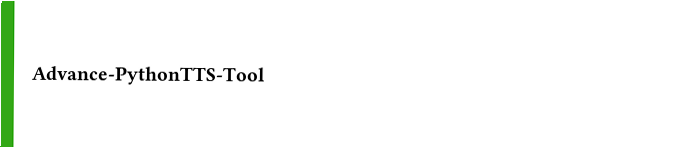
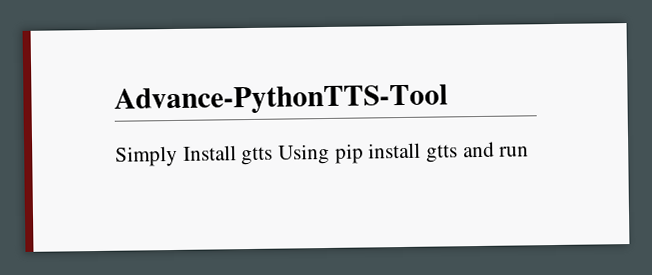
(266, 75) none -> [115,141,530,167] // Simply Install gtts Using pip install gtts and run

